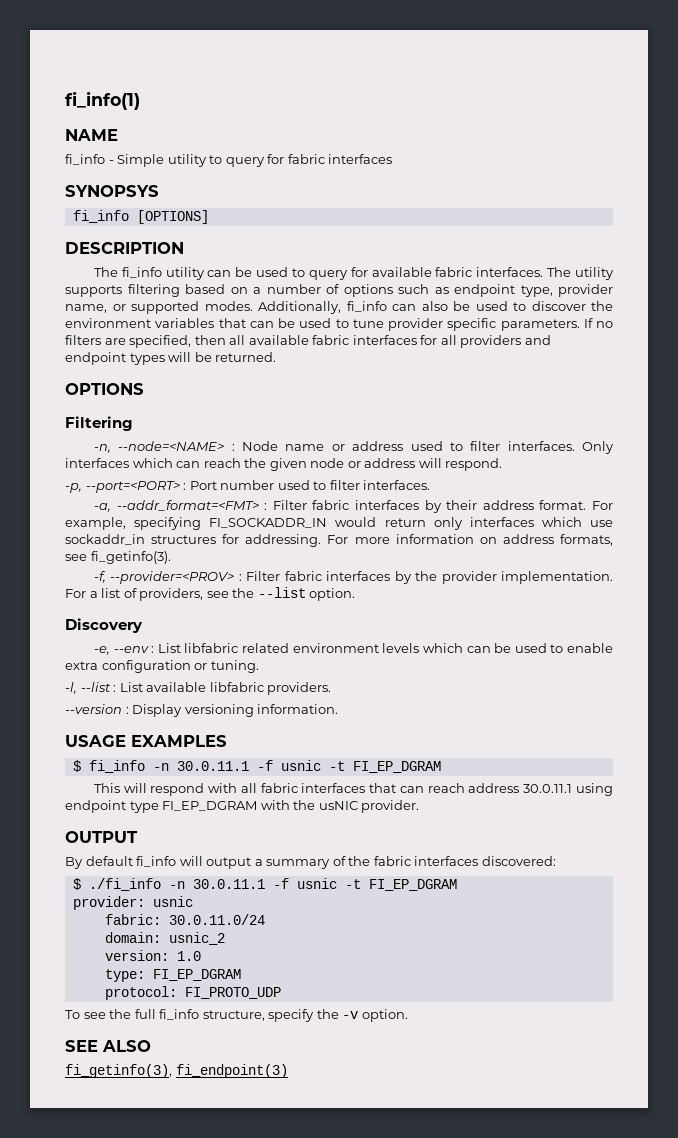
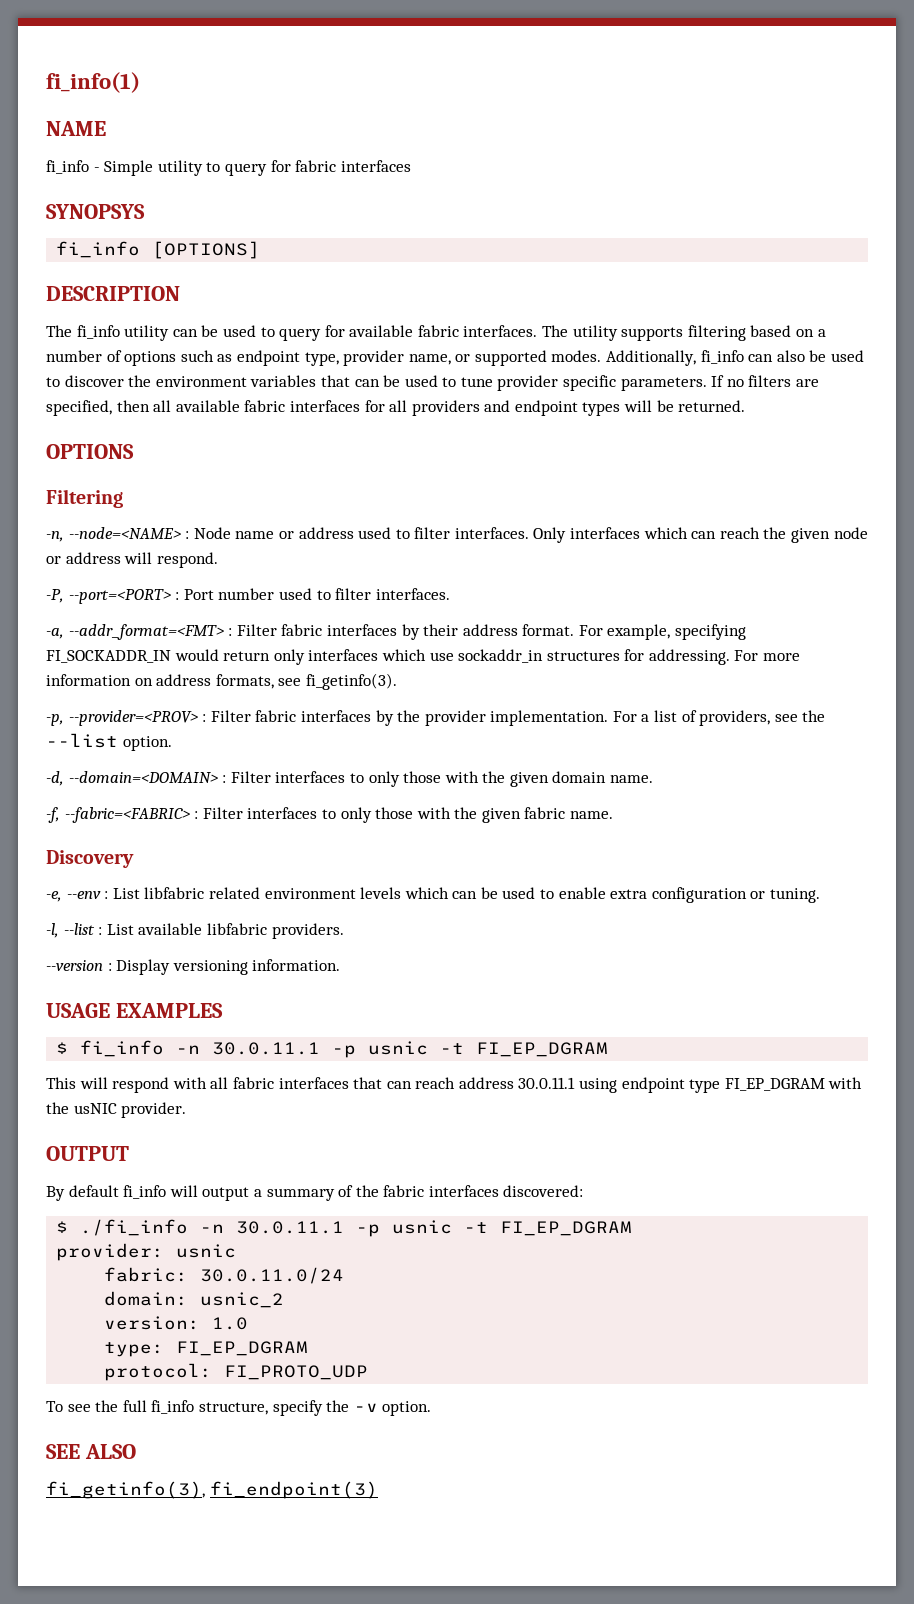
[65,483,82,493] -p, -> [46,589,64,603] -P,
[93,571,106,583] -f, -> [46,714,64,726] -p,
(356, 594) none -> [46,771,654,787] [46,807,614,823] // -d, --domain=<DOMAIN> : Filter interfaces to only those with the given domain name. // -f, --fabric=<FABRIC> : Filter interfaces to only those with the given fabric name.
[256,760,273,771] -f -> [332,1045,357,1058] -p
[272,878,289,889] -f -> [356,1224,381,1237] -p

